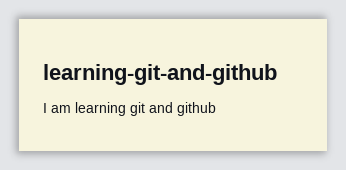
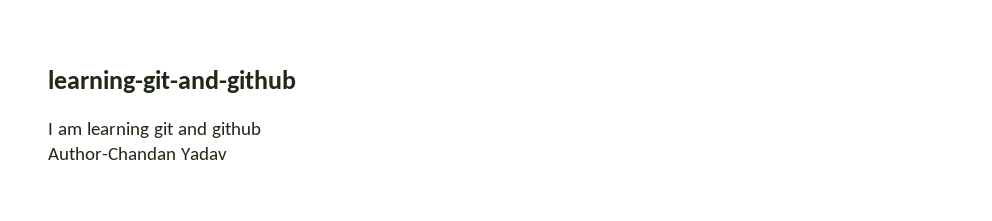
(216, 109) none -> [48,147,227,160] // Author-Chandan Yadav

